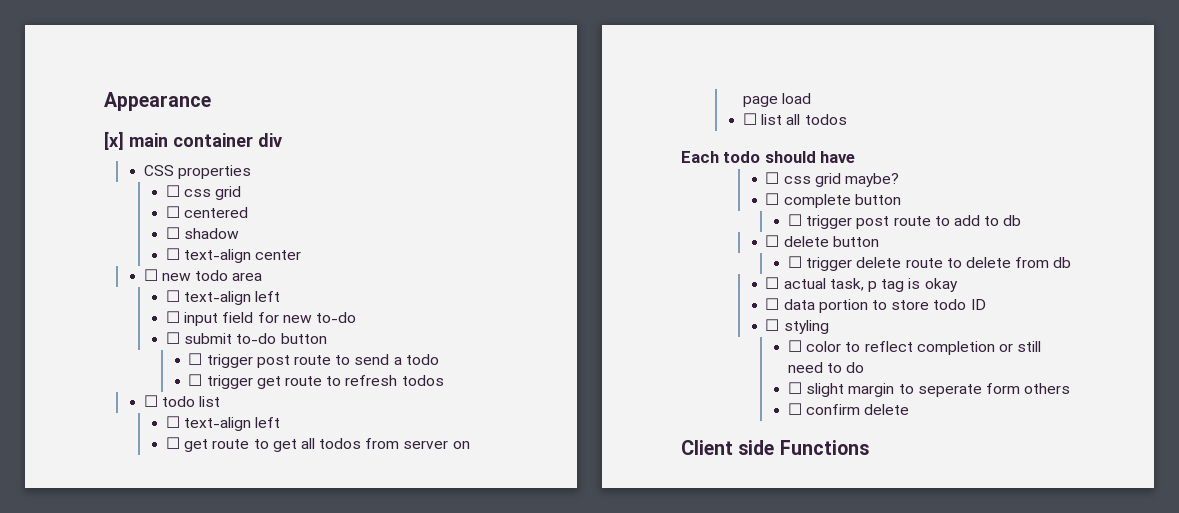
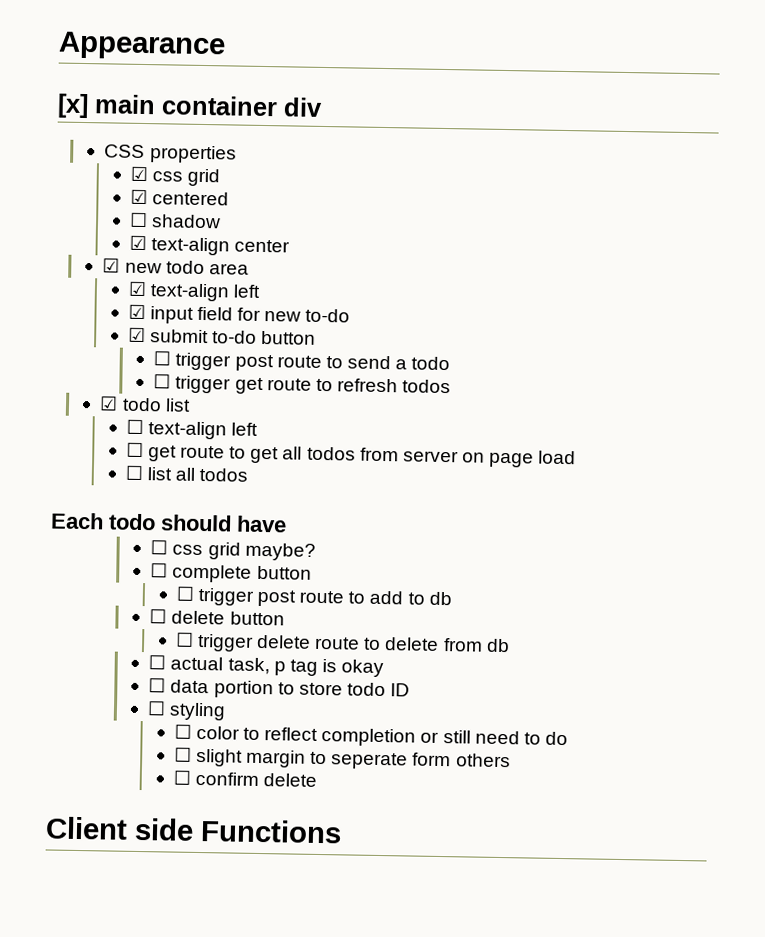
[165,185,180,197] ☐ -> [129,166,148,182] ☑
[165,206,180,218] ☐ -> [129,189,148,205] ☑
[165,248,180,260] ☐ -> [128,235,147,251] ☑
[143,269,158,281] ☐ -> [102,258,121,273] ☑
[165,290,281,305] [165,311,180,323] ☐ text-align left // ☐ -> [127,281,262,302] [127,304,146,320] ☑ text-align left // ☑
[165,332,180,344] ☐ -> [127,327,146,343] ☑
[143,395,158,407] ☐ -> [99,396,119,411] ☑

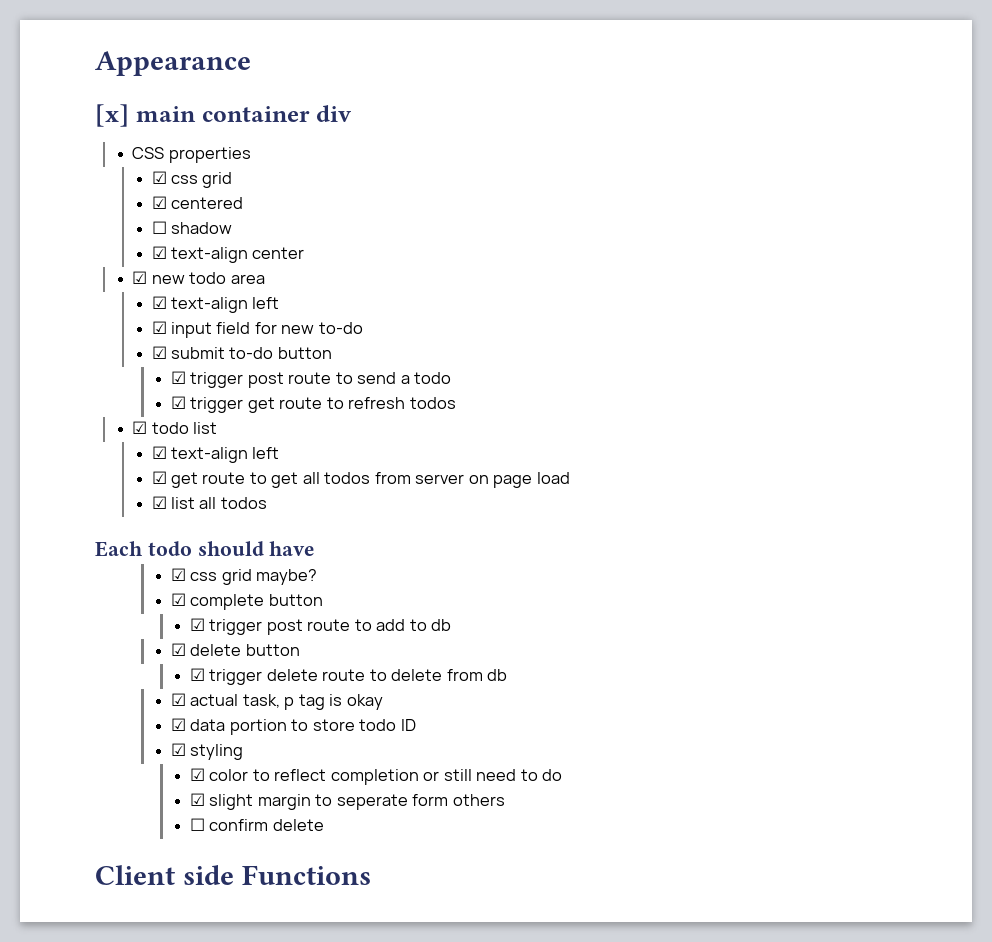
[153,351,172,366] ☐ -> [170,371,186,384] ☑
[153,374,172,389] ☐ -> [170,396,186,409] ☑
[125,419,259,440] [125,442,144,458] ☐ text-align left // ☐ -> [151,446,280,463] [151,471,167,484] ☑ text-align left // ☑
[124,465,144,481] ☐ -> [151,496,167,509] ☑
[150,540,169,555] ☐ -> [170,568,186,581] ☑
[150,563,169,578] ☐ -> [170,593,186,606] ☑
[175,586,195,601] ☐ -> [190,618,206,631] ☑
[149,609,168,624] ☐ -> [170,643,186,656] ☑
[175,632,194,647] ☐ -> [190,668,206,681] ☑
[148,655,167,670] ☐ -> [170,693,186,706] ☑
[148,678,167,693] ☐ -> [170,718,186,731] ☑
[147,701,167,716] ☐ -> [170,743,186,756] ☑
[173,724,192,739] ☐ -> [190,768,206,781] ☑
[173,747,192,762] ☐ -> [190,793,206,806] ☑

